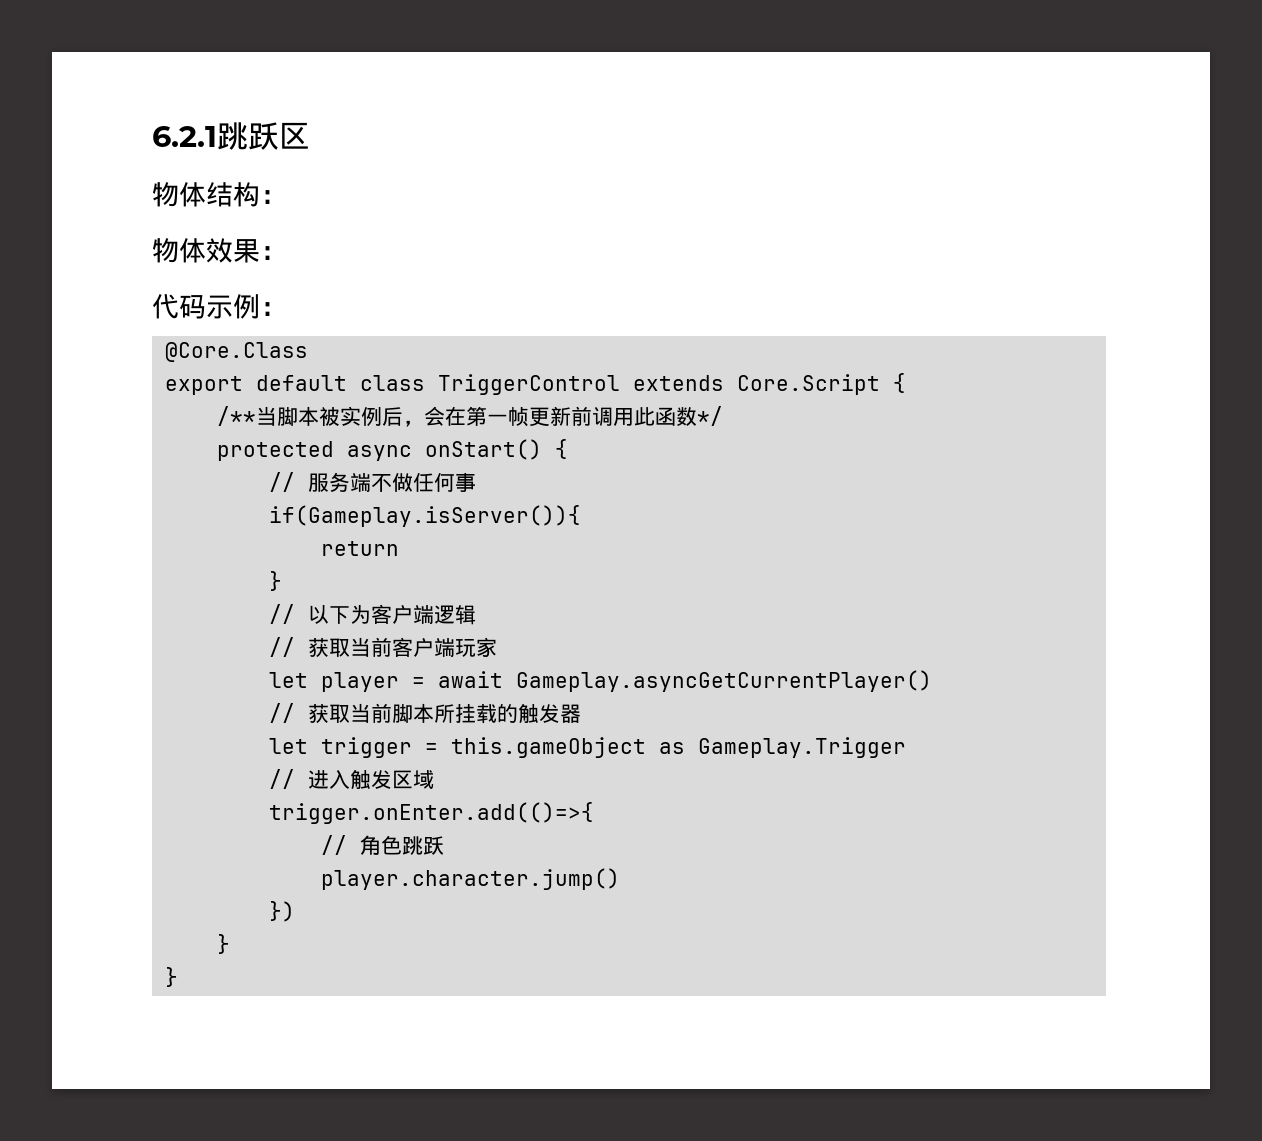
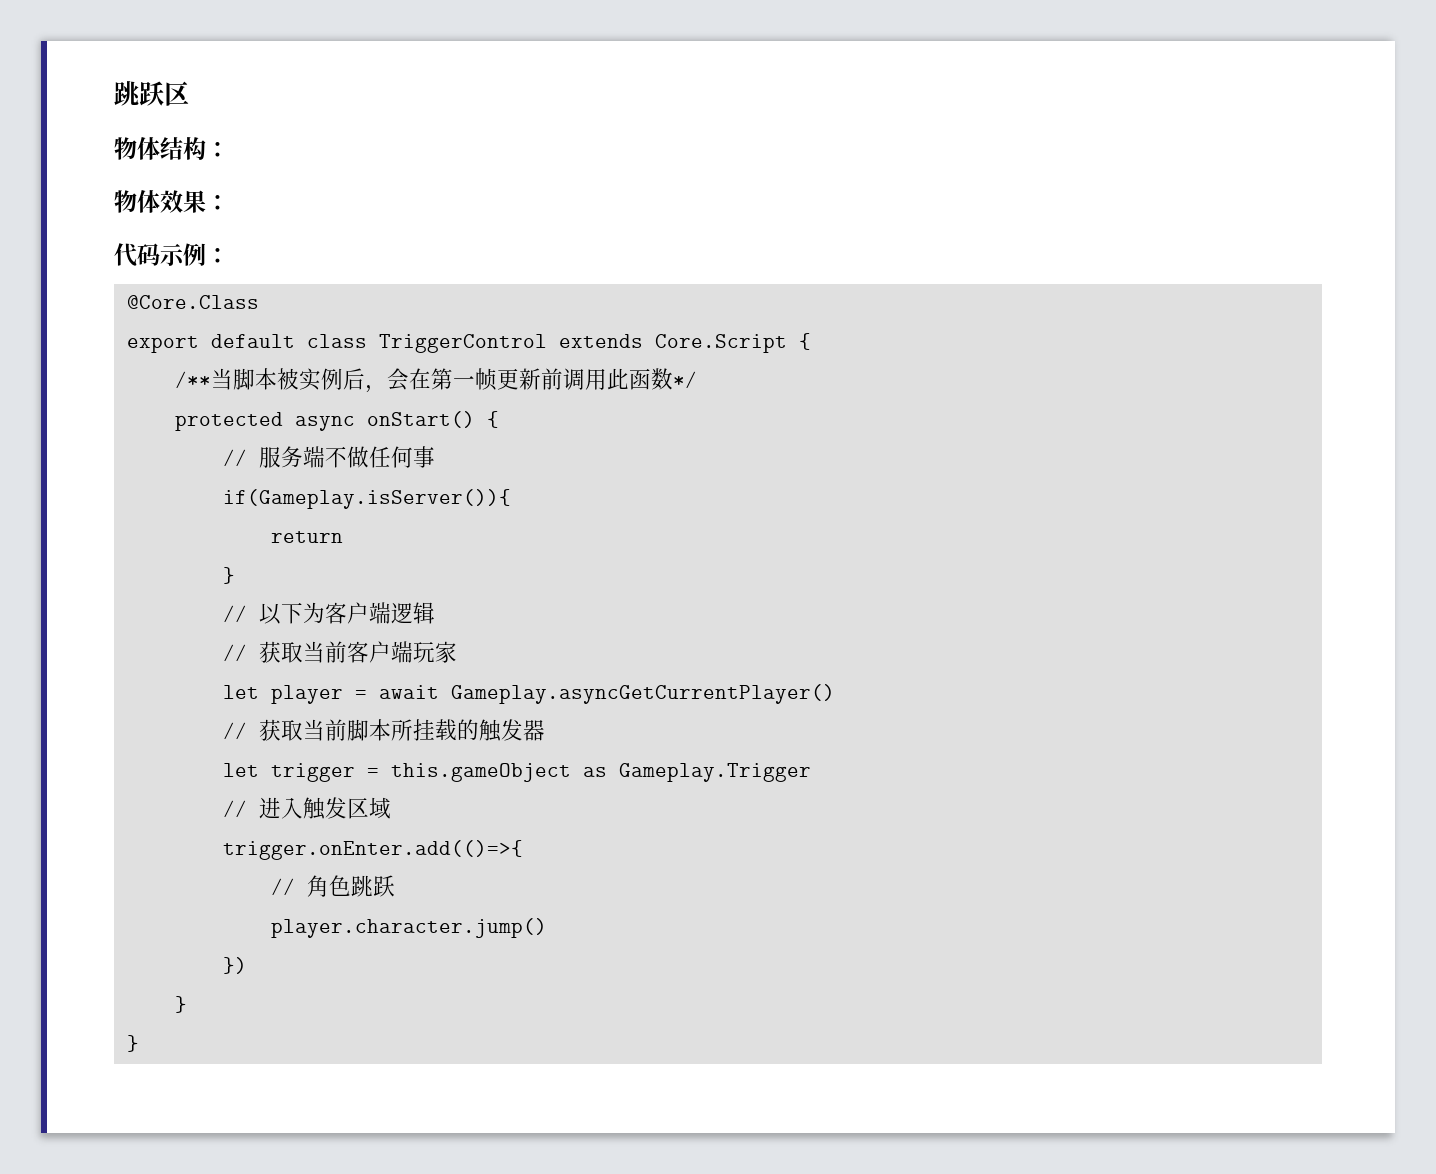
[152,126,217,147] 6.2.1 -> (114, 93) none

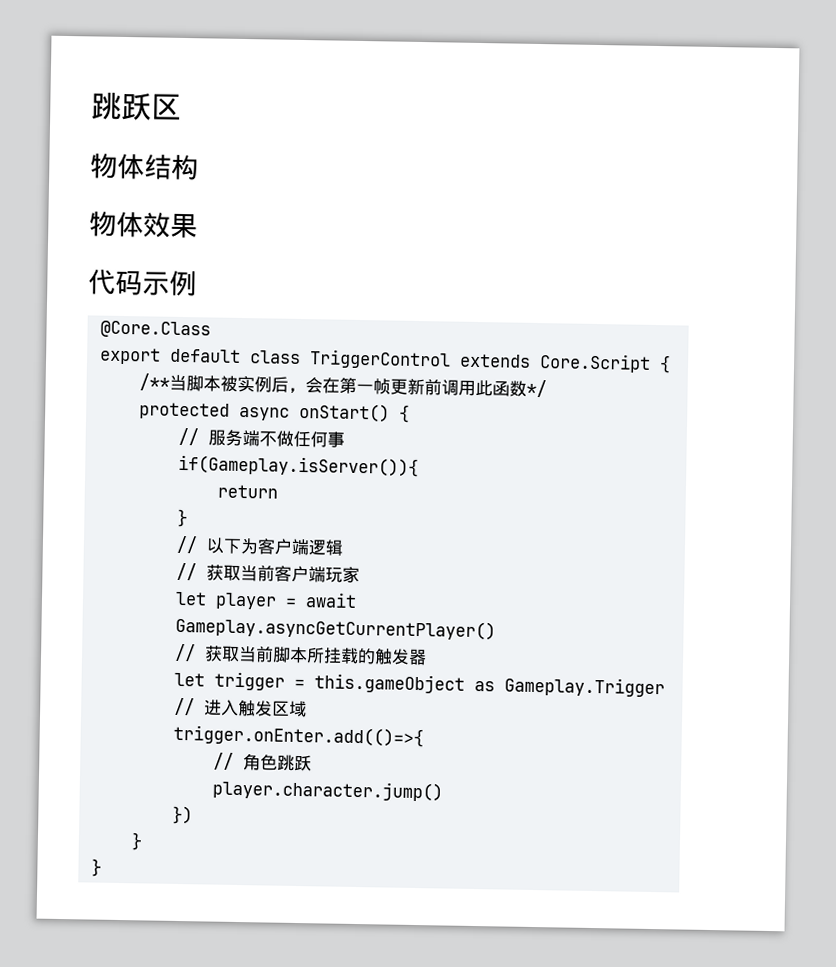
[206,142,229,157] ： -> (199, 167) none
[206,195,229,210] ： -> (198, 226) none
[206,248,229,263] ： -> (197, 283) none

